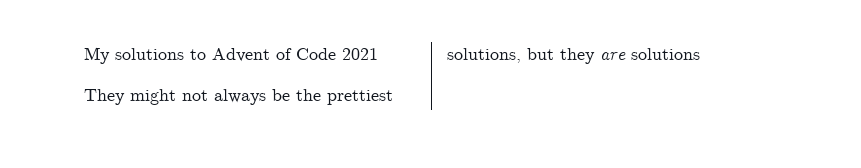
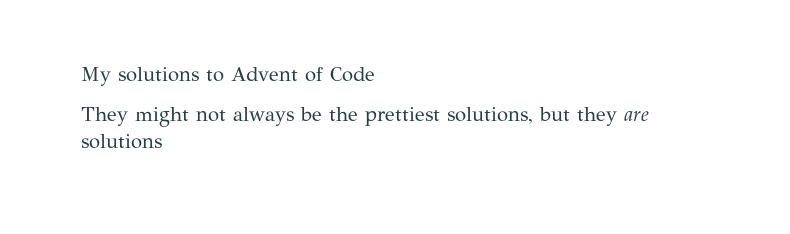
[342,48,378,60] 2021 -> (375, 74) none

